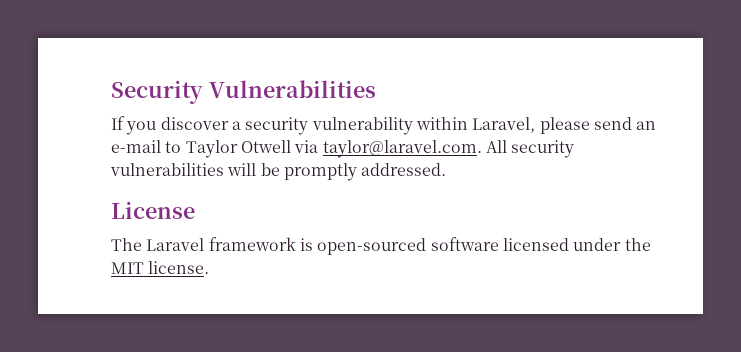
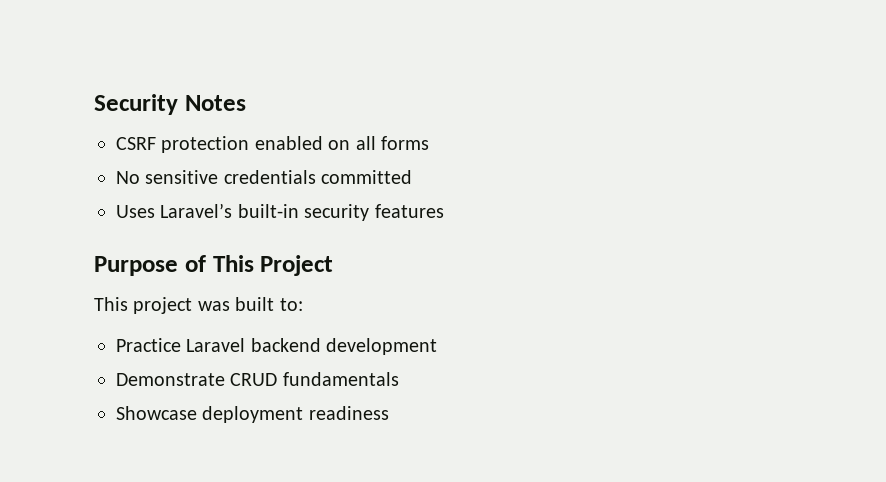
[208,80,376,98] [111,116,657,135] [111,140,575,158] [110,163,447,181] [111,201,195,219] [111,237,651,255] [111,261,210,274] Vulnerabilities // If you discover a security vulnerability within Laravel, please send an e-mail to Taylor Otwell via taylor@laravel.com. All security vulnerabilities will be promptly addressed. // License // The Laravel framework is open-sourced software licensed under the MIT license. -> [184,95,246,111] [116,136,429,153] [116,170,413,184] [116,203,444,221] [94,255,334,276] [94,297,303,314] [116,338,438,355] [116,372,399,386] [116,406,389,423] Notes // CSRF protection enabled on all forms // No sensitive credentials committed // Uses Laravel’s built-in security features // Purpose of This Project // This project was built to: // Practice Laravel backend development // Demonstrate CRUD fundamentals // Showcase deployment readiness

